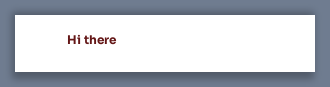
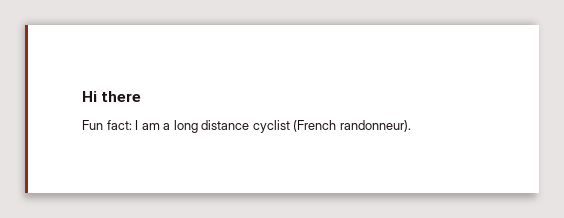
(118, 40) none -> [82,120,411,133] // Fun fact: I am a long distance cyclist (French randonneur).

